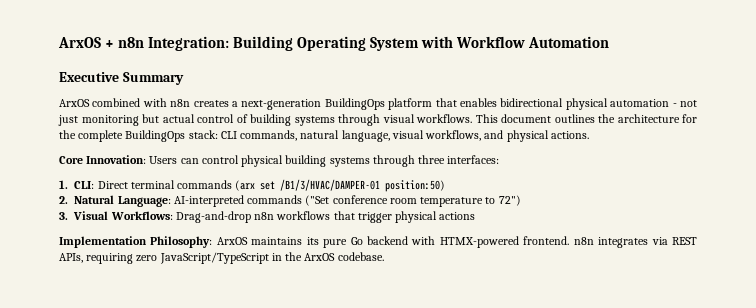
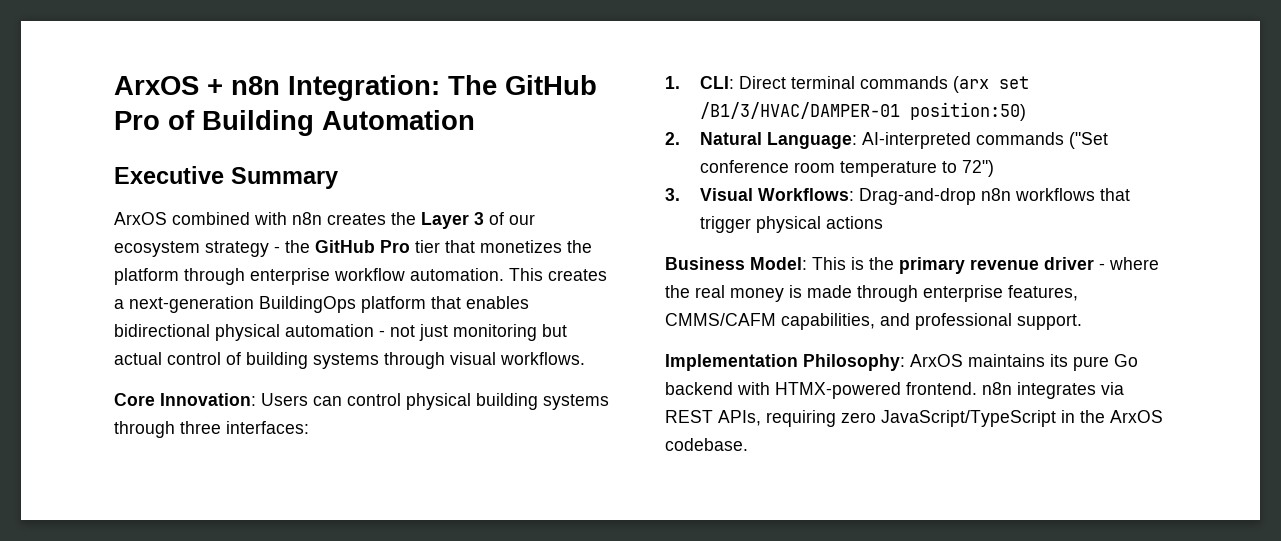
[233,36,526,51] Building Operating System with Workflow -> [448,75,597,95] [114,110,314,136] The GitHub Pro of Building
(229, 103) none -> [391,212,535,229] [114,240,592,257] [114,268,607,285] the Layer 3 of our ecosystem strategy - the GitHub Pro tier that monetizes the platform through enterprise workflow automation. This creates
[475,114,697,123] [59,130,589,142] This document outlines the architecture for the complete BuildingOps stack: CLI commands, natural language, visual workflows, and physical actions. -> (585, 358) none
(476, 216) none -> [665,257,1159,274] [665,285,1078,302] [665,313,1082,330] // Business Model: This is the primary revenue driver - where the real money is made through enterprise features, CMMS/CAFM capabilities, and professional support.

